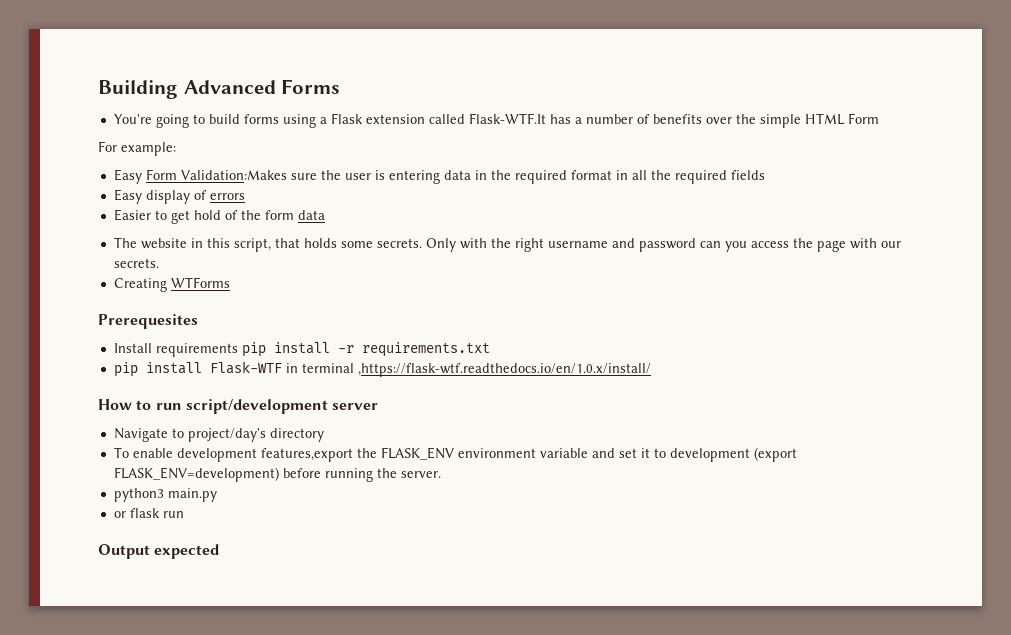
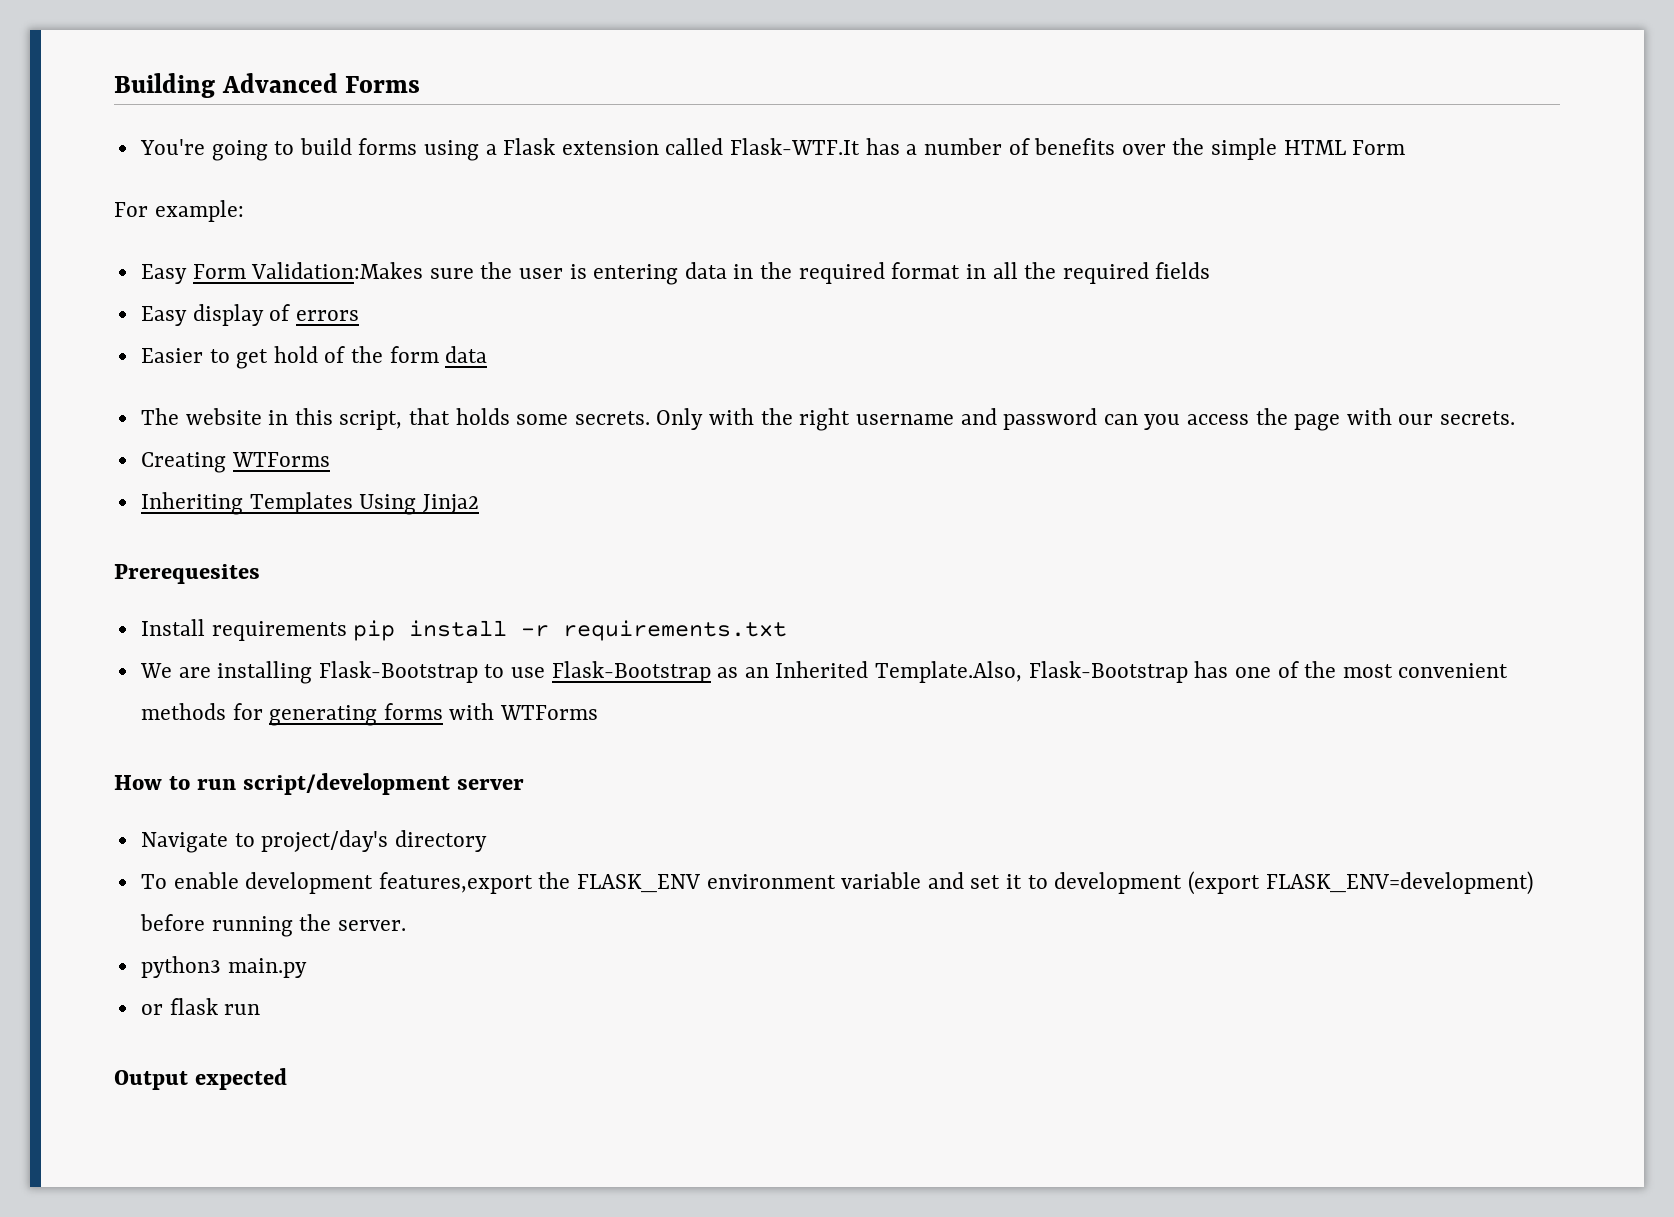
(230, 282) none -> [140,492,479,515] // Inheriting Templates Using Jinja2
[113,361,651,377] pip install Flask-WTF in terminal ,https://flask-wtf.readthedocs.io/en/1.0.x/install/ -> [139,661,1509,684] [140,703,599,726] We are installing Flask-Bootstrap to use Flask-Bootstrap as an Inherited Template.Also, Flask-Bootstrap has one of the most convenient methods for generating forms with WTForms

